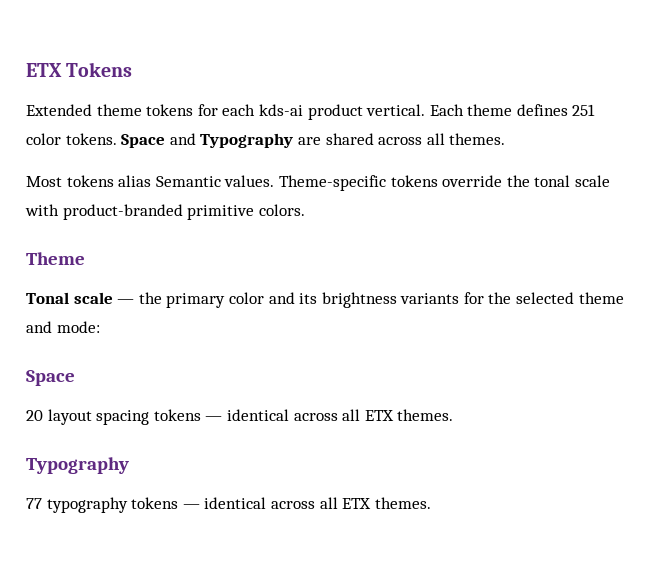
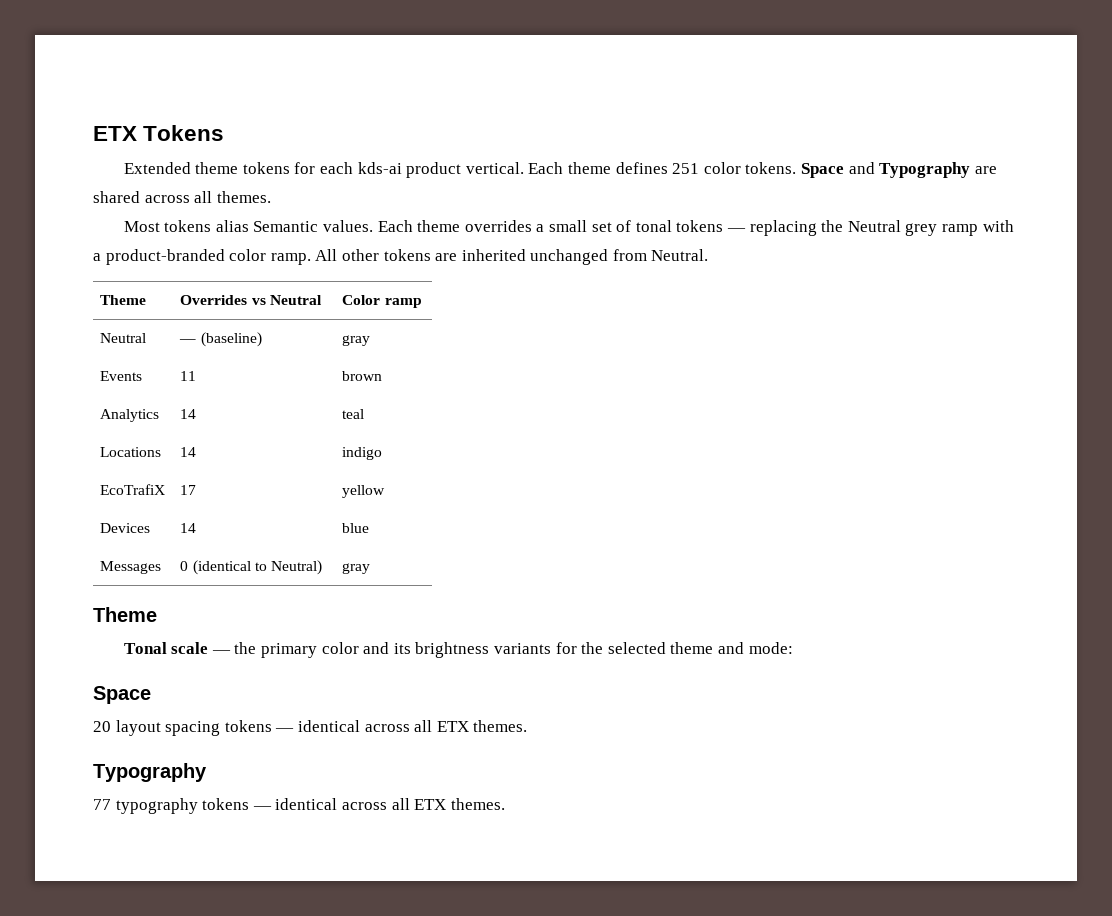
[278,175,610,191] [25,204,305,220] Theme-specific tokens override the tonal scale with product-branded primitive colors. -> [377,220,1014,236] [93,249,709,265] [100,295,147,305] [180,295,322,305] [342,295,422,308] [100,333,147,343] [179,332,262,347] [342,335,371,346] [100,371,143,381] [180,371,197,381] [342,371,383,381] [100,409,160,422] [180,409,197,419] [342,409,365,419] [100,447,162,457] [180,447,197,457] [342,447,383,460] [100,484,166,495] [180,485,197,495] [342,485,386,498] [100,523,151,533] [180,523,197,533] [342,523,370,533] [100,561,162,574] [180,560,322,575] [342,563,371,574] Each theme overrides a small set of tonal tokens — replacing the Neutral grey ramp with a product-branded color ramp. All other tokens are inherited unchanged from Neutral. // Theme | Overrides vs Neutral | Color ramp // Neutral | — (baseline) | gray // Events | 11 | brown // Analytics | 14 | teal // Locations | 14 | indigo // EcoTrafiX | 17 | yellow // Devices | 14 | blue // Messages | 0 (identical to Neutral) | gray

